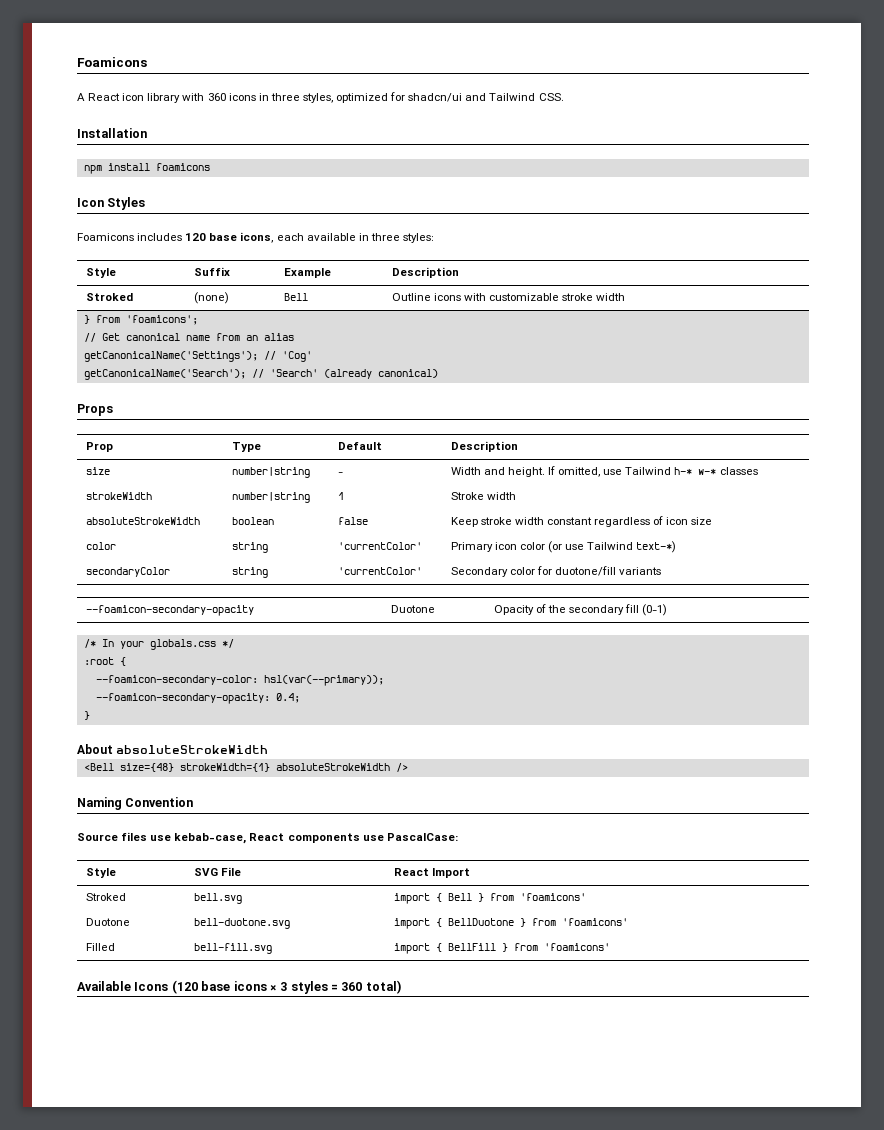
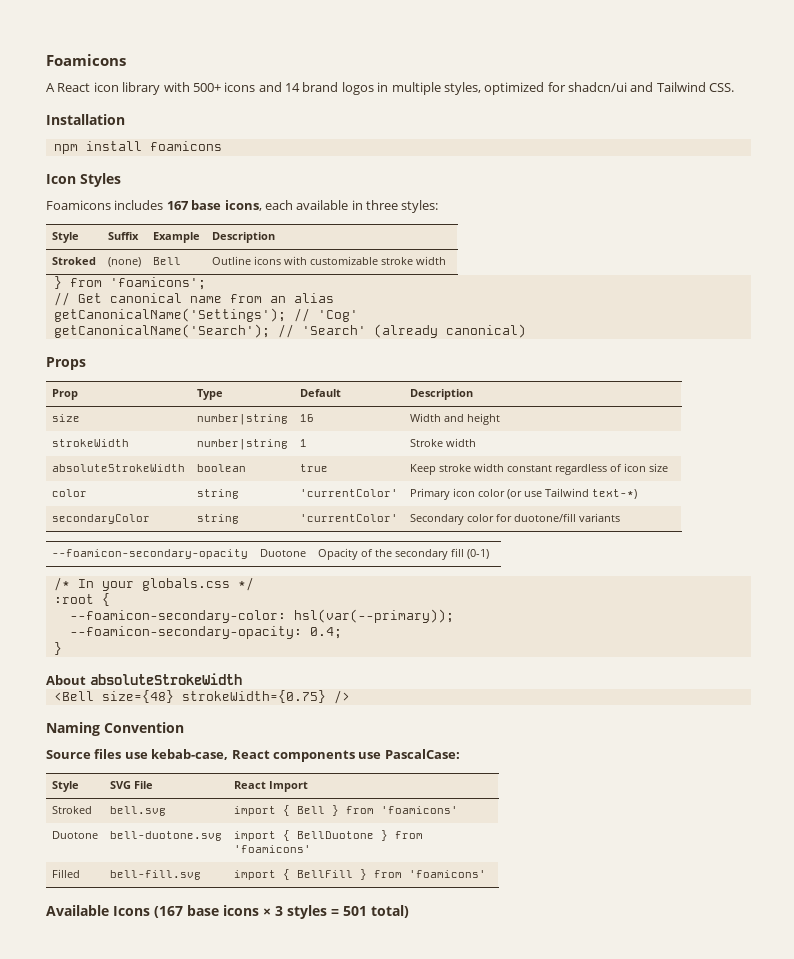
[207,93,300,101] 360 icons in three -> [192,82,441,95] 500+ icons and 14 brand logos in multiple
[185,233,207,241] 120 -> [166,201,189,210] 167
[337,472,343,475] - -> [299,414,314,422] 16
[507,466,758,477] height. If omitted, use Tailwind h-* w-* classes -> [466,413,500,425] height
[337,517,368,525] false -> [299,464,328,472] true
[179,763,390,772] strokeWidth={1} absoluteStrokeWidth -> [181,690,326,703] strokeWidth={0.75}
[171,980,198,994] (120 -> [154,906,183,918] (167
[341,982,363,991] 360 -> [343,906,367,916] 501

